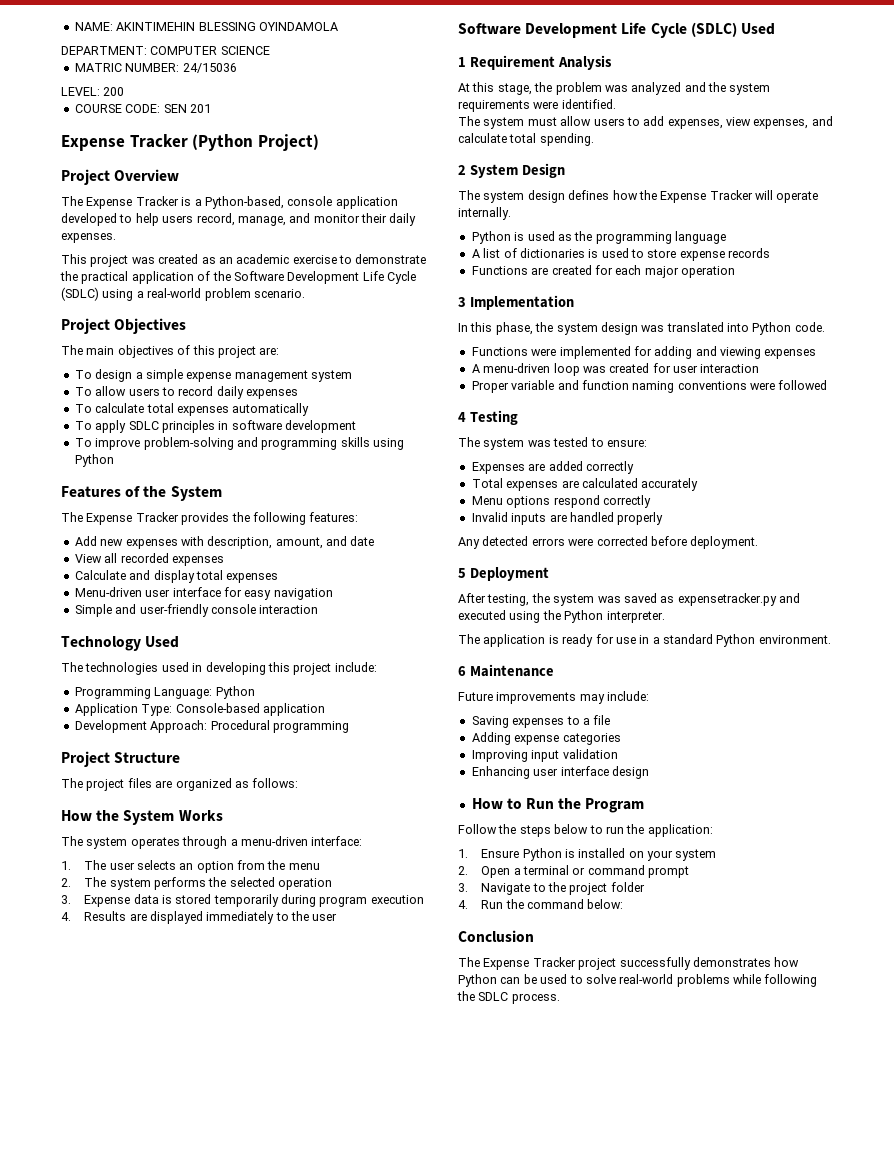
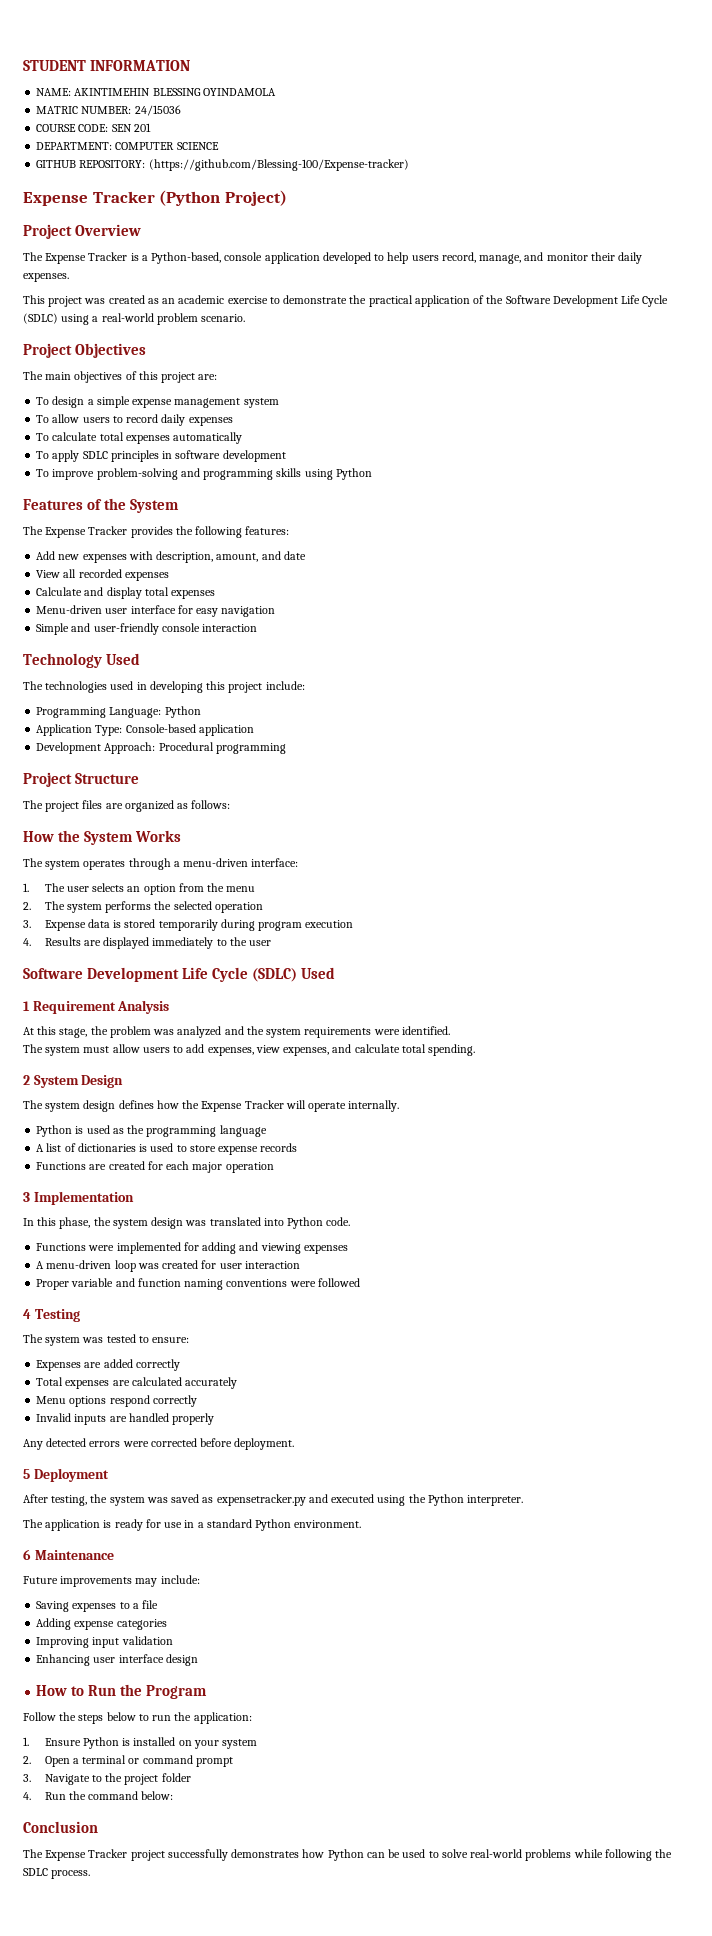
(74, 26) none -> [23,60,191,71] STUDENT INFORMATION //
[61,46,270,55] // DEPARTMENT: COMPUTER SCIENCE -> (276, 92) none
[61,87,125,96] // LEVEL: 200 -> (181, 110) none
(211, 108) none -> [36,142,219,150] [36,159,409,171] // DEPARTMENT: COMPUTER SCIENCE // GITHUB REPOSITORY: (https://github.com/Blessing-100/Expense-tracker)

